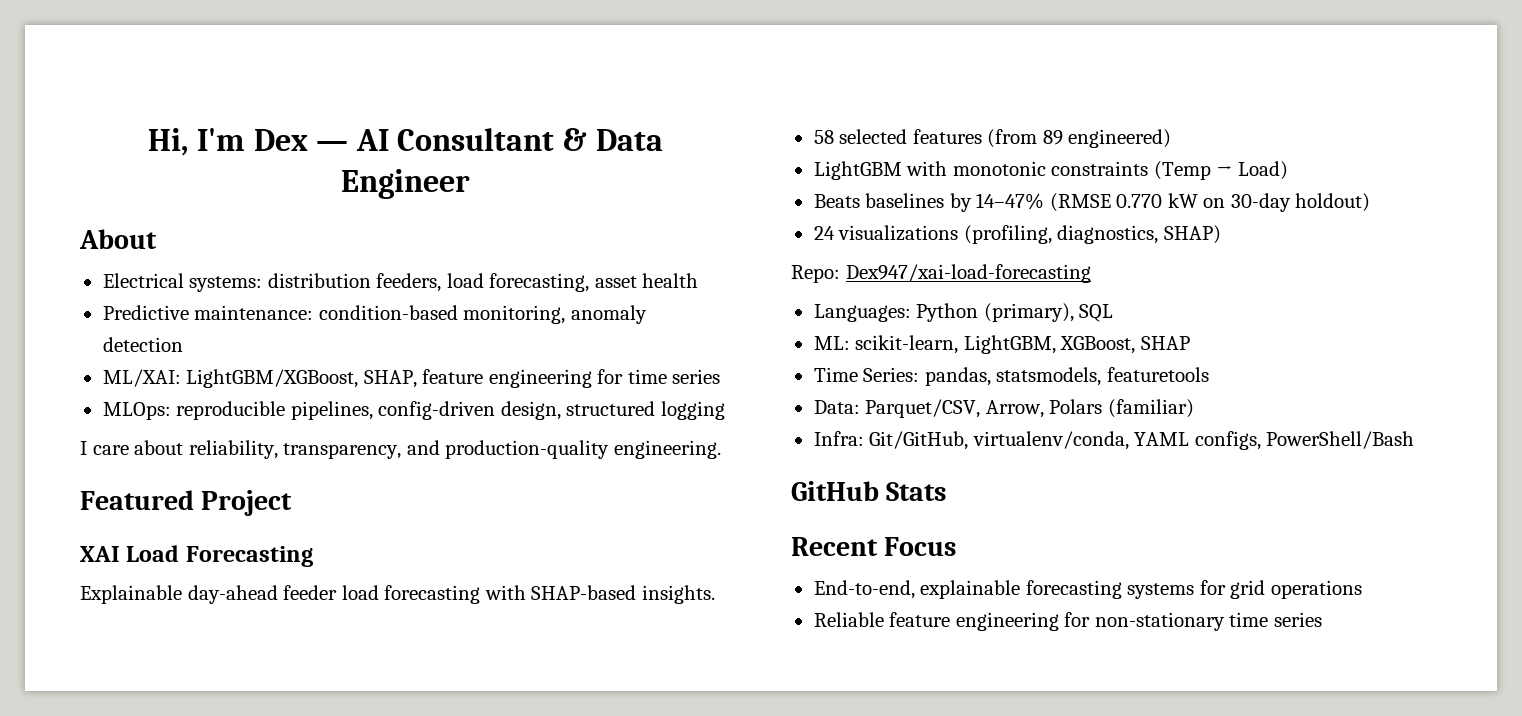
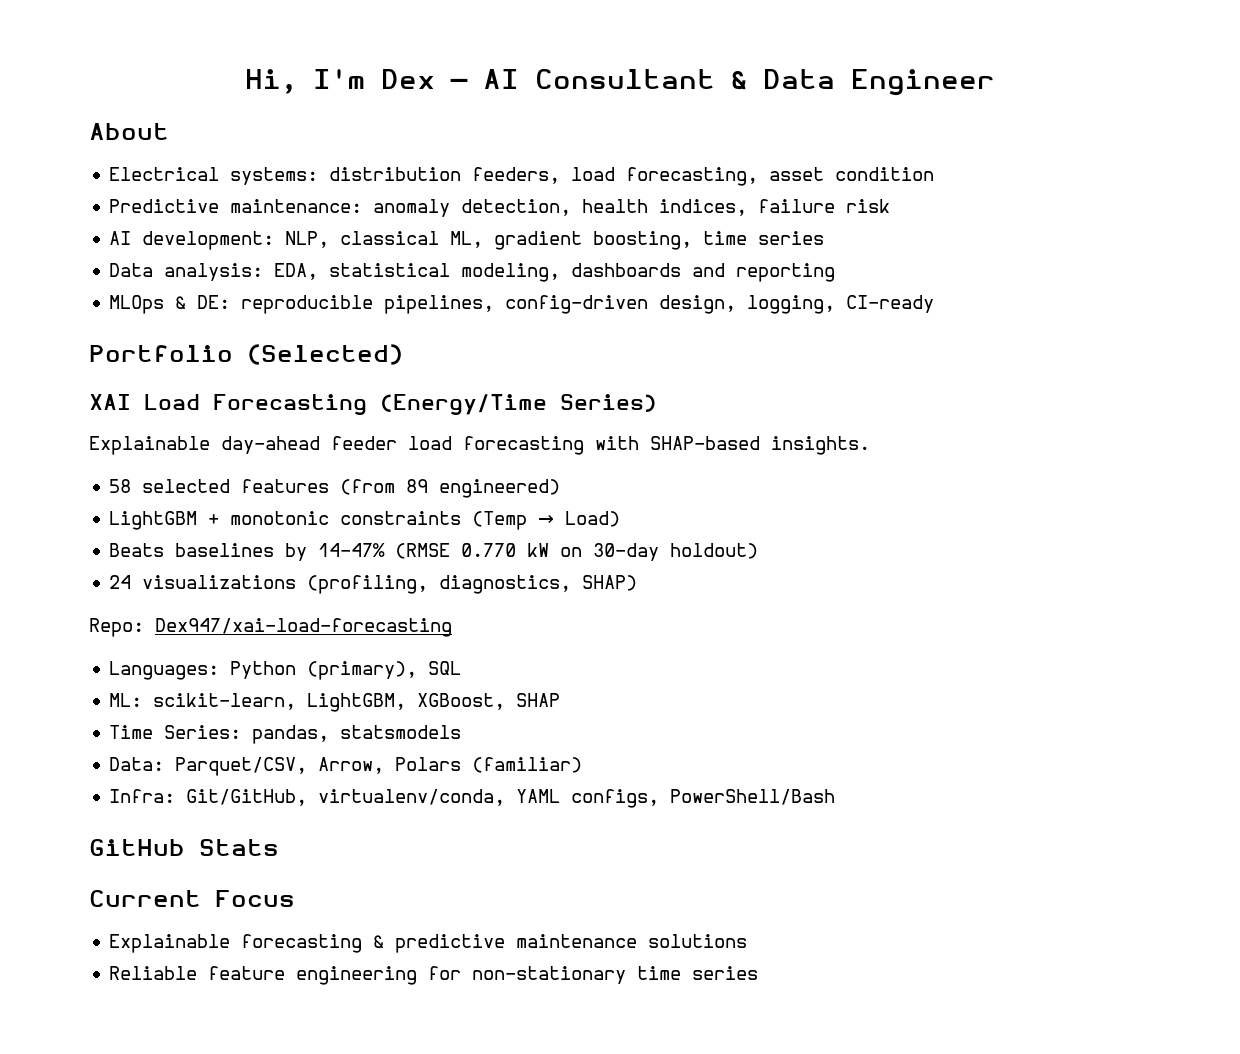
[642,273,699,288] health -> [835,167,935,181] condition
[318,305,647,324] [102,337,183,352] [102,369,721,388] [102,401,725,420] [80,440,721,459] [80,490,293,516] condition-based monitoring, anomaly detection // ML/XAI: LightGBM/XGBoost, SHAP, feature engineering for time series // MLOps: reproducible pipelines, config-driven design, structured logging // I care about reliability, transparency, and production-quality engineering. // Featured Project -> [373,199,891,217] [109,231,825,250] [109,263,836,282] [109,295,935,314] [89,344,403,365] anomaly detection, health indices, failure risk // AI development: NLP, classical ML, gradient boosting, time series // Data analysis: EDA, statistical modeling, dashboards and reporting // MLOps & DE: reproducible pipelines, config-driven design, logging, CI-ready // Portfolio (Selected)
(313, 556) none -> [380,394,657,415] (Energy/Time Series)
[906,161,948,176] with -> [208,514,220,525] +
[996,367,1209,386] statsmodels, featuretools -> [340,725,462,739] statsmodels
[791,537,878,556] Recent -> [89,890,201,907] Current
[813,580,1362,599] End-to-end, explainable forecasting systems for grid operations -> [109,934,748,953] Explainable forecasting & predictive maintenance solutions

